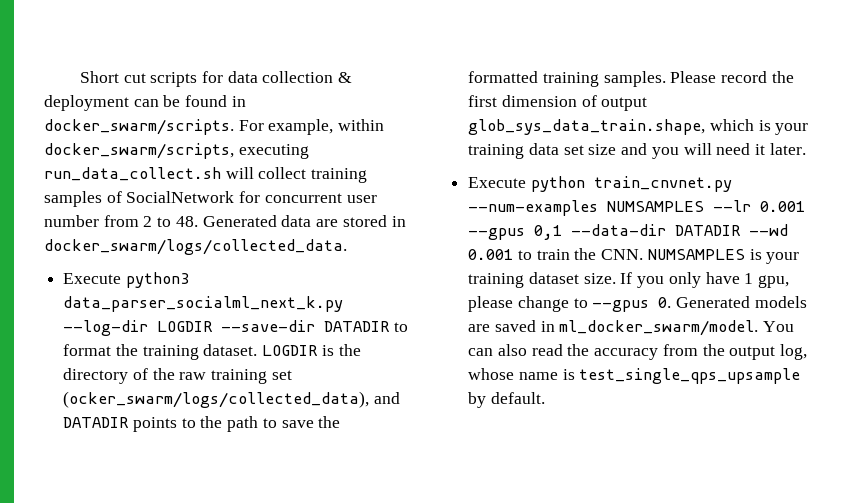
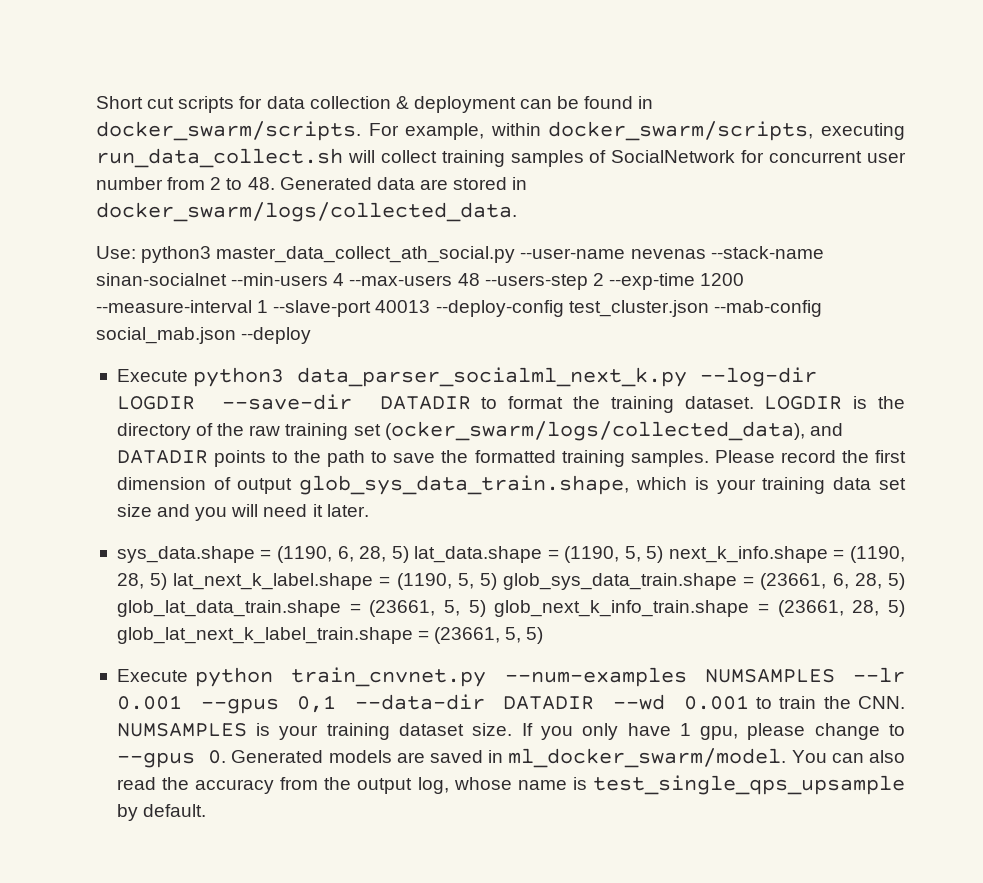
(347, 247) none -> [96,246,824,263] [96,273,745,290] [96,300,822,317] [96,327,312,344] // Use: python3 master_data_collect_ath_social.py --user-name nevenas --stack-name sinan-socialnet --min-users 4 --max-users 48 --users-step 2 --exp-time 1200 --measure-interval 1 --slave-port 40013 --deploy-config test_cluster.json --mab-config social_mab.json --deploy
(806, 149) none -> [116,546,906,563] [116,573,905,590] [116,600,906,617] [116,627,544,644] // sys_data.shape = (1190, 6, 28, 5) lat_data.shape = (1190, 5, 5) next_k_info.shape = (1190, 28, 5) lat_next_k_label.shape = (1190, 5, 5) glob_sys_data_train.shape = (23661, 6, 28, 5) glob_lat_data_train.shape = (23661, 5, 5) glob_next_k_info_train.shape = (23661, 28, 5) glob_lat_next_k_label_train.shape = (23661, 5, 5)

